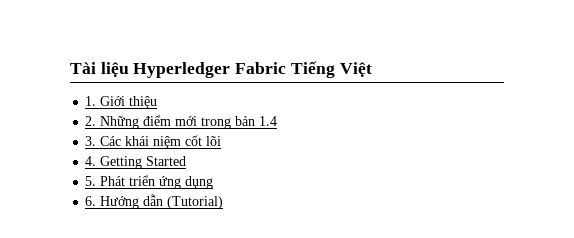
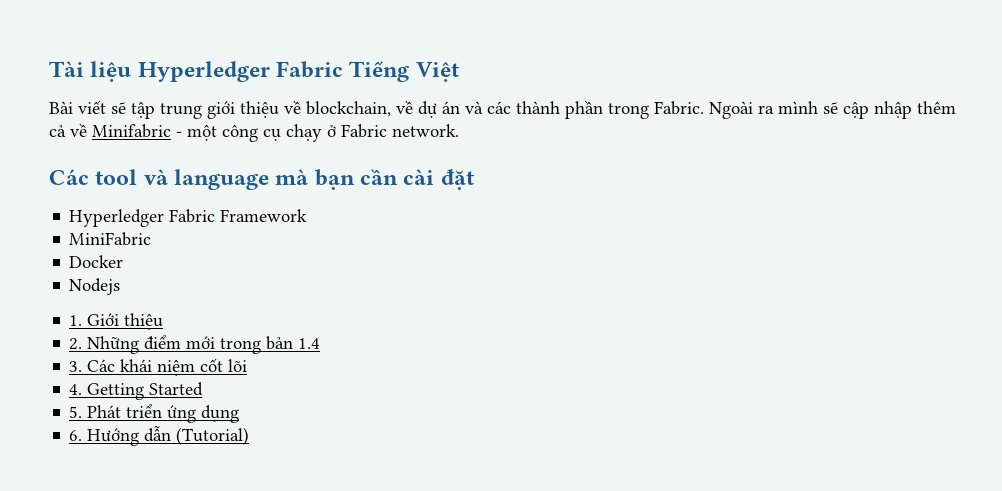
(372, 69) none -> [49,100,956,119] [49,123,459,142] [49,169,475,190] [69,209,308,227] [69,232,152,246] [69,255,124,268] [69,278,121,295] // Bài viết sẽ tập trung giới thiệu về blockchain, về dự án và các thành phần trong Fabric. Ngoài ra mình sẽ cập nhập thêm cả về Minifabric - một công cụ chạy ở Fabric network. // Các tool và language mà bạn cần cài đặt // Hyperledger Fabric Framework // MiniFabric // Docker // Nodejs

